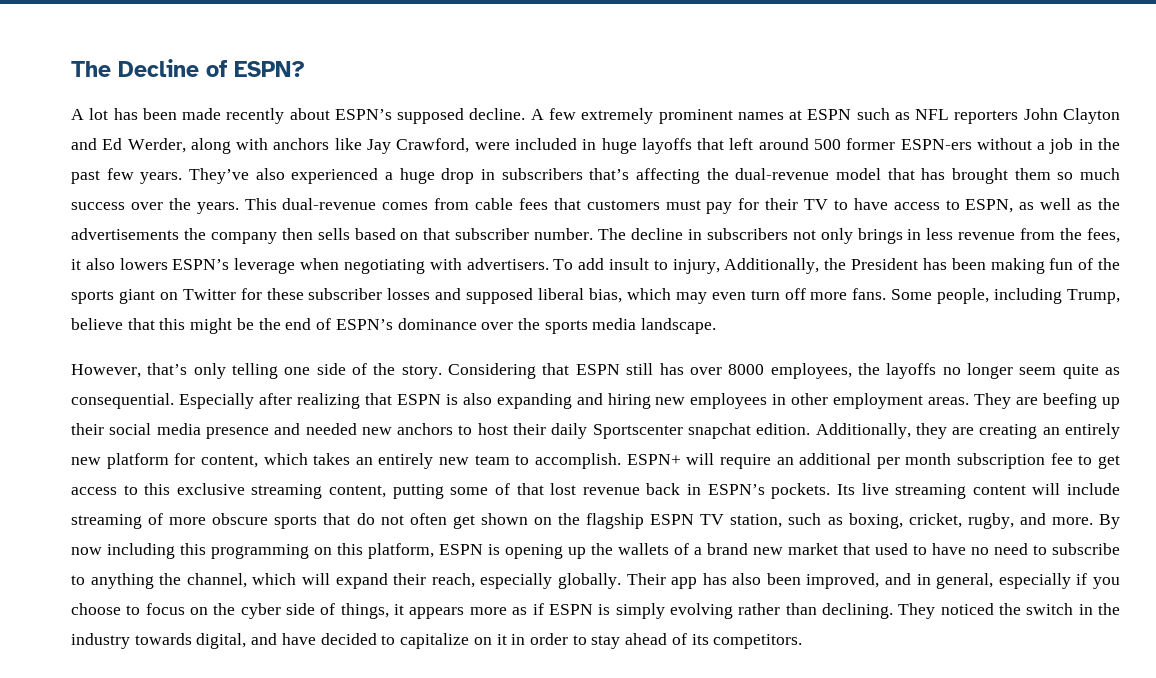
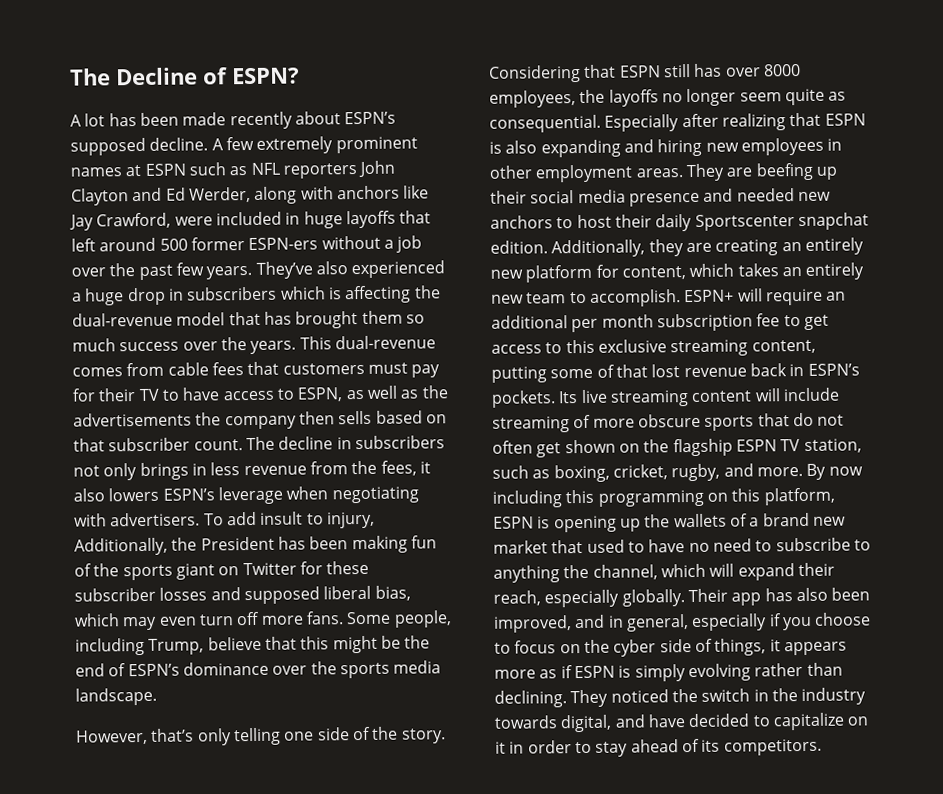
[1078,139,1093,150] in -> [71,267,106,277] over
[589,168,630,180] that’s -> [279,286,342,300] which is
[534,228,594,240] number. -> [193,439,243,451] count.

